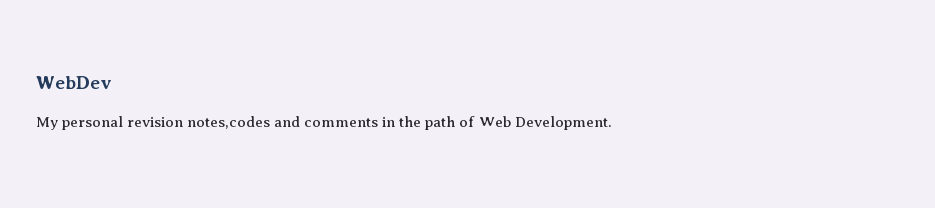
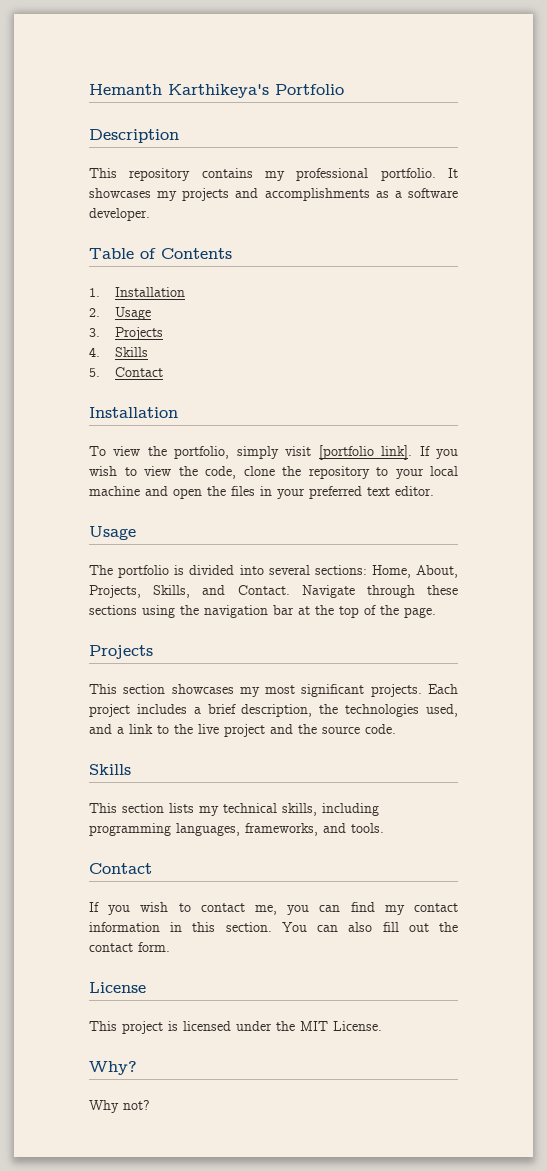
[36,76,112,89] [36,116,612,130] WebDev // My personal revision notes,codes and comments in the path of Web Development. -> [89,84,344,98] [89,129,179,143] [89,168,458,181] [89,188,459,201] [89,208,150,221] [89,248,232,259] [89,287,186,297] [89,307,152,320] [89,327,164,340] [89,347,149,357] [89,367,164,377] [89,407,178,418] [89,445,459,460] [89,466,458,479] [89,486,434,499] [89,526,136,540] [89,565,458,578] [89,585,458,598] [89,605,436,618] [89,645,153,659] [89,684,458,697] [89,704,458,717] [89,724,396,737] [89,764,131,775] [89,803,379,816] [89,823,384,836] [89,863,152,874] [89,902,458,915] [89,922,459,932] [89,942,170,952] [89,982,146,993] [89,1021,382,1034] [89,1061,137,1075] [89,1100,150,1113] Hemanth Karthikeya's Portfolio // Description // This repository contains my professional portfolio. It showcases my projects and accomplishments as a software developer. // Table of Contents // 1. Installation // 2. Usage // 3. Projects // 4. Skills // 5. Contact // Installation // To view the portfolio, simply visit [portfolio link]. If you wish to view the code, clone the repository to your local machine and open the files in your preferred text editor. // Usage // The portfolio is divided into several sections: Home, About, Projects, Skills, and Contact. Navigate through these sections using the navigation bar at the top of the page. // Projects // This section showcases my most significant projects. Each project includes a brief description, the technologies used, and a link to the live project and the source code. // Skills // This section lists my technical skills, including programming languages, frameworks, and tools. // Contact // If you wish to contact me, you can find my contact information in this section. You can also fill out the contact form. // License // This project is licensed under the MIT License. // Why? // Why not?

